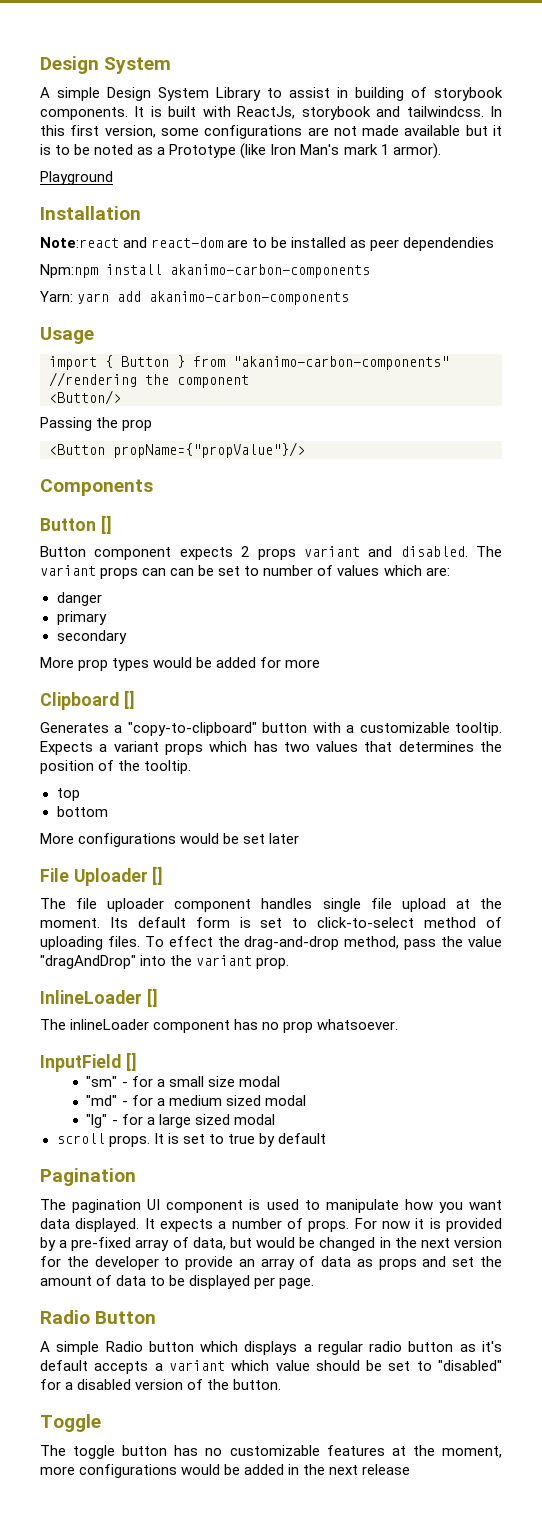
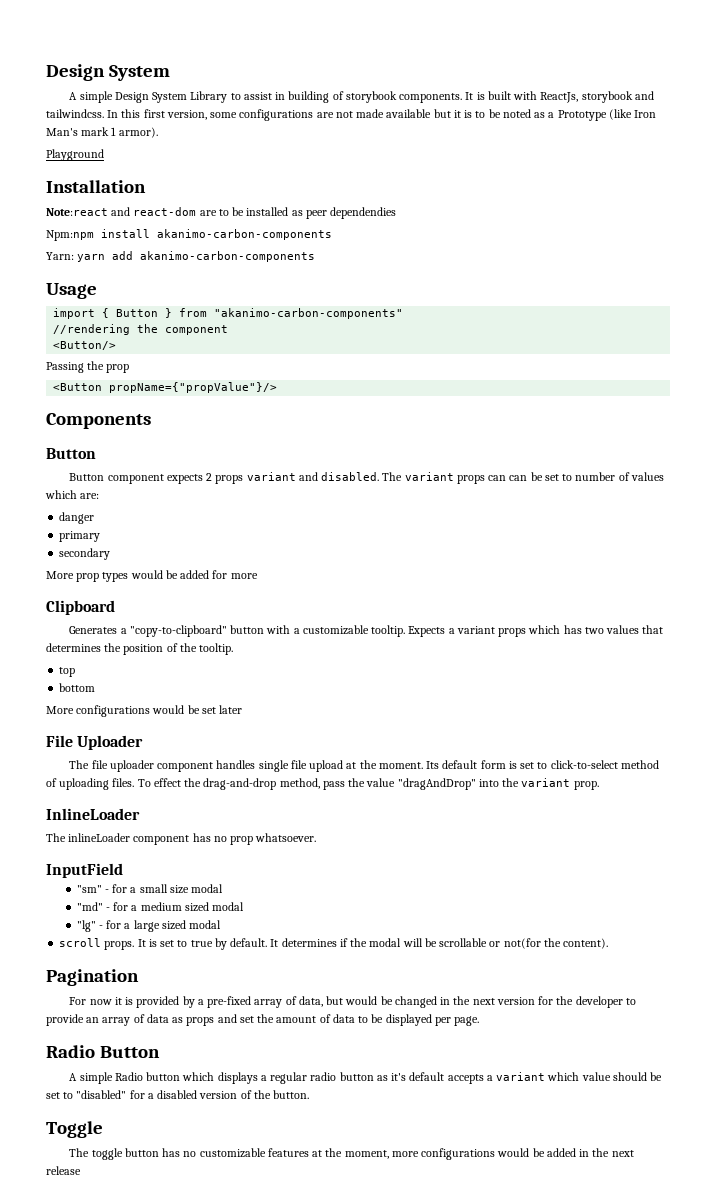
[100,515,112,534] [] -> (96, 453) none
[123,690,135,709] [] -> (115, 607) none
[152,866,164,885] [] -> (144, 742) none
[146,988,158,1007] [] -> (140, 814) none
[125,1052,137,1071] [] -> (123, 870) none
[277,1133,326,1144] [40,1168,136,1186] [40,1199,503,1213] [40,1218,350,1232] default // Pagination // The pagination UI component is used to manipulate how you want data displayed. It expects a number of props. -> [230,938,609,949] [46,969,139,986] default. It determines if the modal will be scrollable or not(for the content). // Pagination //

